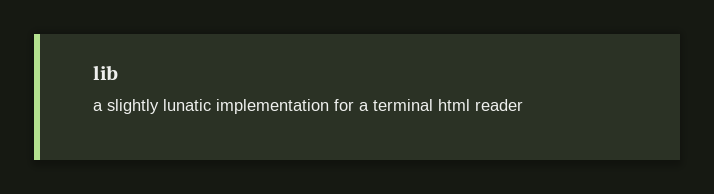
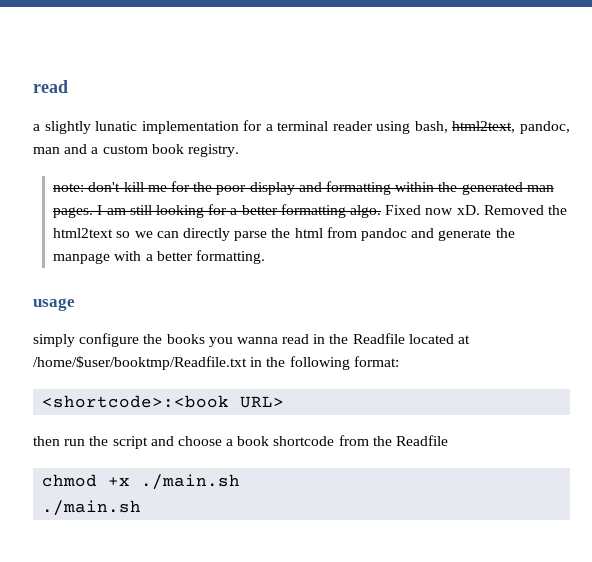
[93,65,118,80] lib -> [33,80,68,93] read
[438,99,523,111] html reader -> [332,121,571,134] [33,144,239,157] [53,181,554,195] [53,204,567,218] [53,227,515,241] [53,250,266,264] [33,298,75,311] [33,333,471,347] [33,356,399,370] [42,395,285,408] [33,435,449,449] [42,474,241,490] [42,500,142,516] reader using bash, html2text, pandoc, man and a custom book registry. // note: don't kill me for the poor display and formatting within the generated man pages. I am still looking for a better formatting algo. Fixed now xD. Removed the html2text so we can directly parse the html from pandoc and generate the manpage with a better formatting. // usage // simply configure the books you wanna read in the Readfile located at /home/$user/booktmp/Readfile.txt in the following format: // <shortcode>:<book URL> // then run the script and choose a book shortcode from the Readfile // chmod +x ./main.sh // ./main.sh

